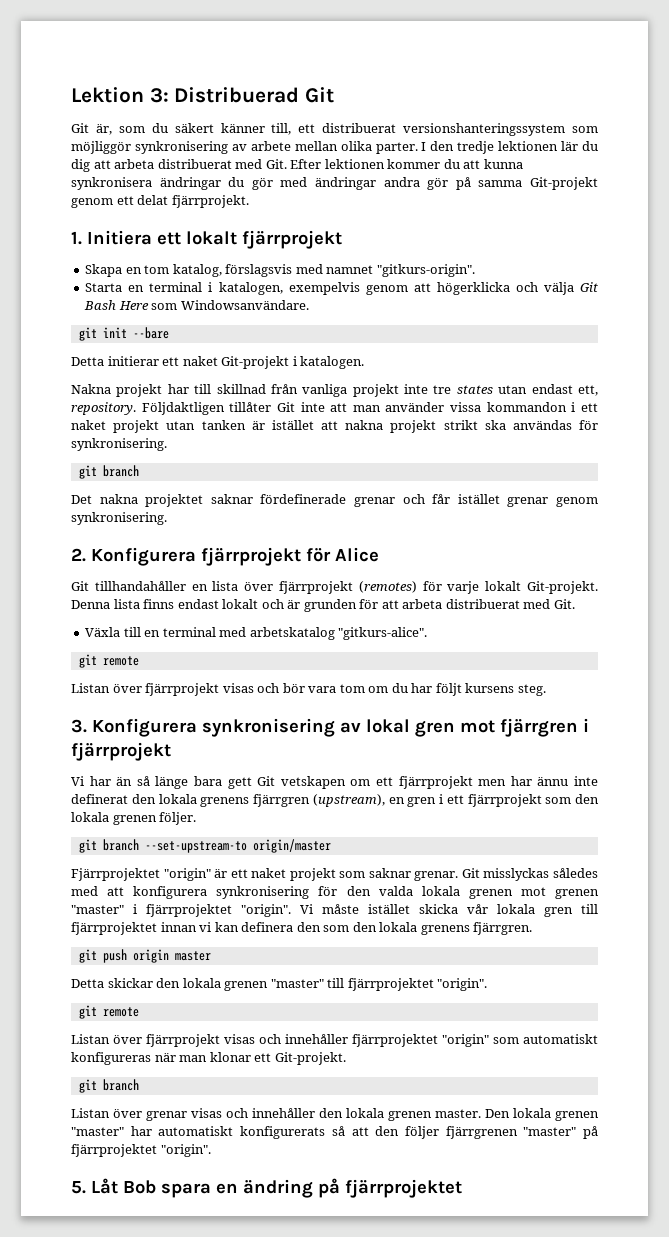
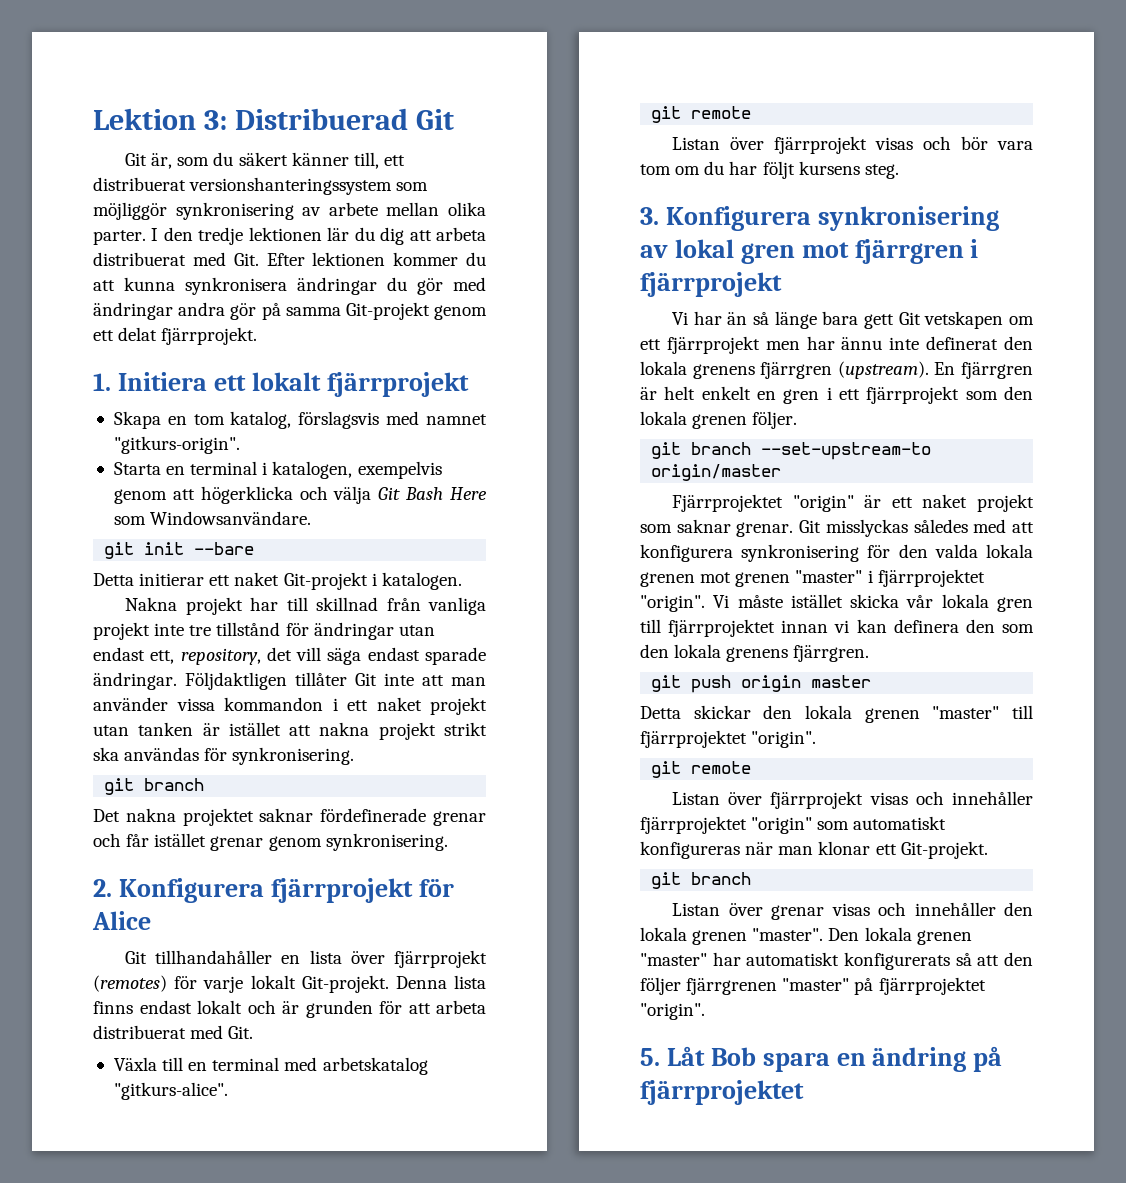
[456,384,598,396] [71,402,136,415] states utan endast ett, repository. -> [216,622,435,640] [93,647,486,665] [93,672,177,690] tillstånd för ändringar utan endast ett, repository, det vill säga endast sparade ändringar.
[312,794,385,807] (upstream), -> [837,361,1033,379] [640,386,751,400] (upstream). En fjärrgren är helt enkelt
[435,1109,481,1118] master. -> [752,928,824,941] "master".

